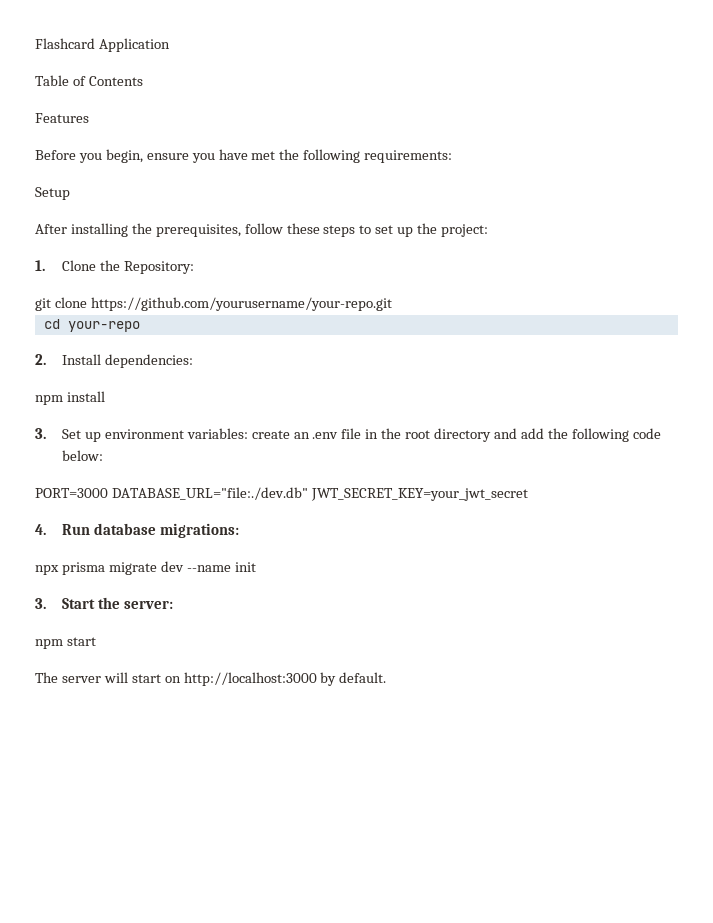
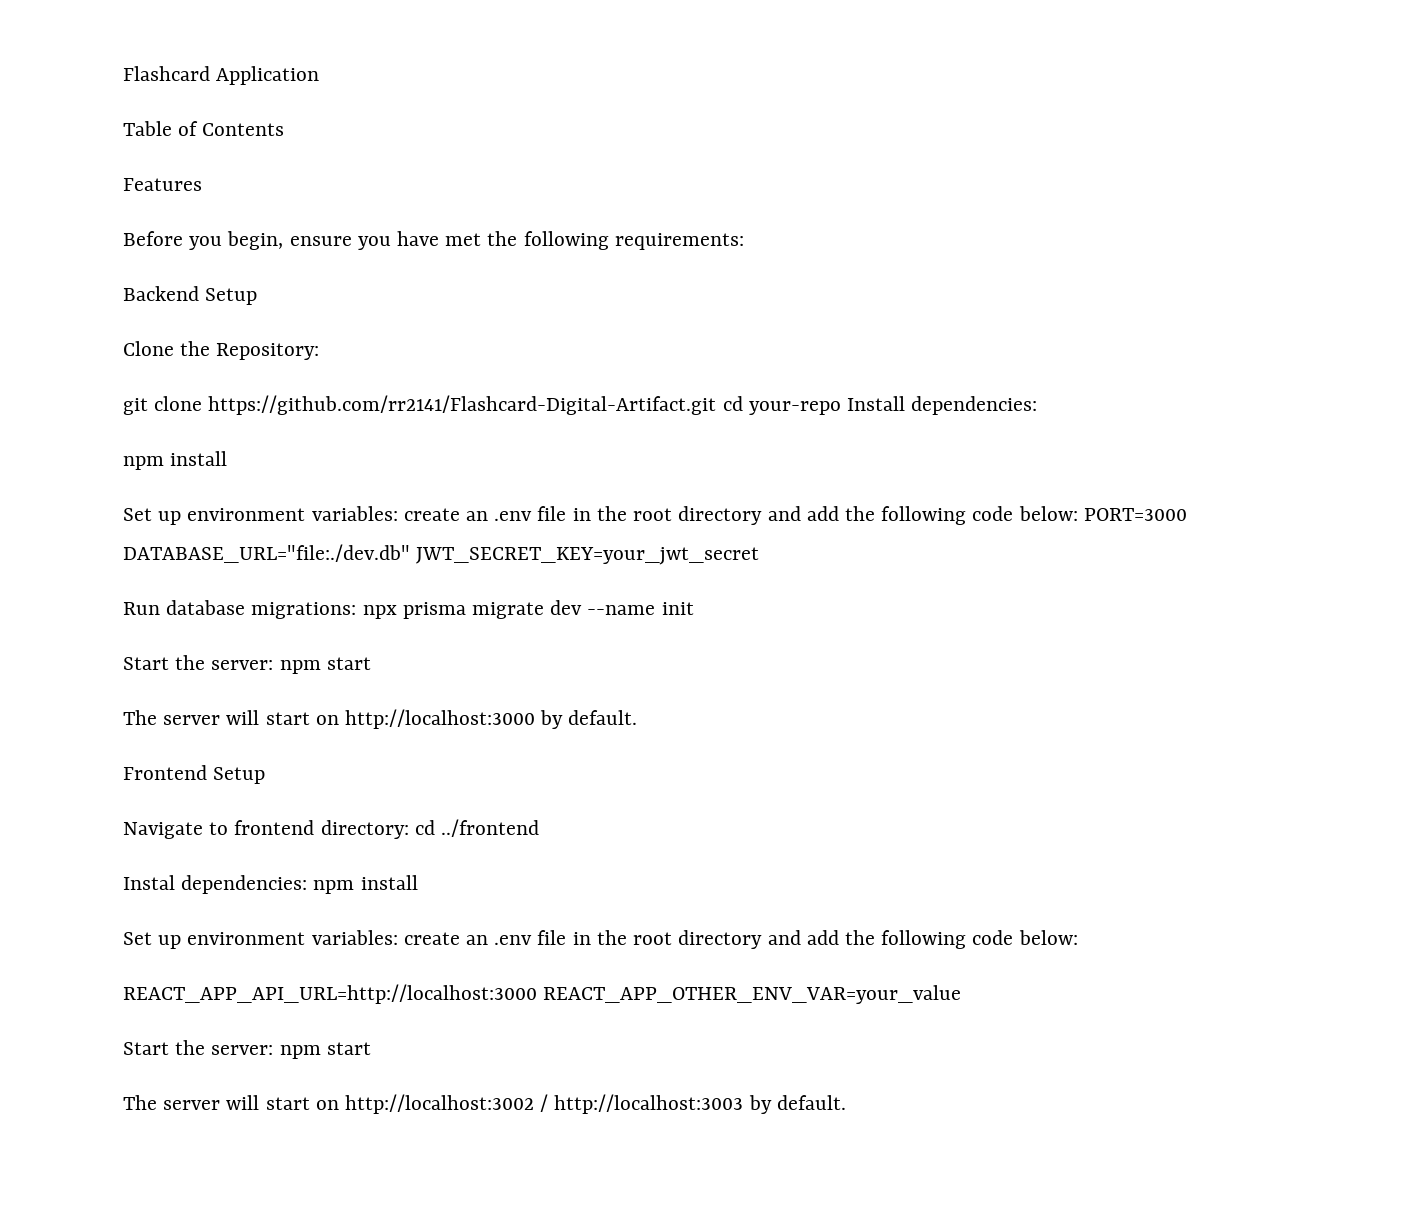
[35,187,70,200] [35,223,489,237] [35,260,45,271] Setup // After installing the prerequisites, follow these steps to set up the project: // 1. -> [123,286,258,305] Backend Setup //
[90,297,392,311] https://github.com/yourusername/your-repo.git // -> [208,395,717,415] https://github.com/rr2141/Flashcard-Digital-Artifact.git
[35,354,46,365] // 2. -> (841, 408) none
[35,428,46,439] 3. -> [123,506,1187,525] [123,544,760,565] [123,600,694,619] [123,655,371,674] [123,709,638,729] [123,765,266,784] [123,819,540,839] [123,875,418,894] Set up environment variables: create an .env file in the root directory and add the following code below: PORT=3000 DATABASE_URL="file:./dev.db" JWT_SECRET_KEY=your_jwt_secret // Run database migrations: npx prisma migrate dev --name init // Start the server: npm start // The server will start on http://localhost:3000 by default. // Frontend Setup // Navigate to frontend directory: cd ../frontend // Instal dependencies: npm install //
[35,487,528,501] [35,523,239,538] [35,561,256,575] [35,597,173,609] [35,637,96,649] [35,672,317,686] PORT=3000 DATABASE_URL="file:./dev.db" JWT_SECRET_KEY=your_jwt_secret // 4. Run database migrations: // npx prisma migrate dev --name init // 3. Start the server: // npm start // The server will start on http://localhost:3000 -> [123,984,962,1004] [123,1040,371,1059] [123,1094,744,1114] REACT_APP_API_URL=http://localhost:3000 REACT_APP_OTHER_ENV_VAR=your_value // Start the server: npm start // The server will start on http://localhost:3002 / http://localhost:3003

